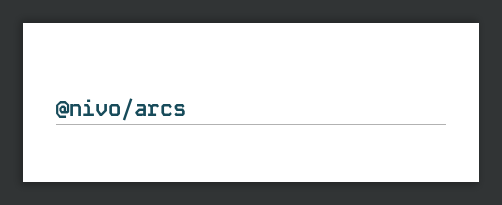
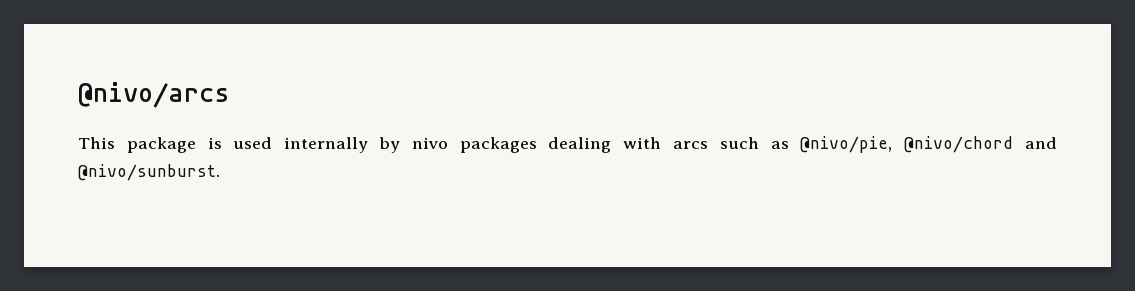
(186, 109) none -> [78,136,1057,153] [78,164,220,181] // This package is used internally by nivo packages dealing with arcs such as @nivo/pie, @nivo/chord and @nivo/sunburst.

